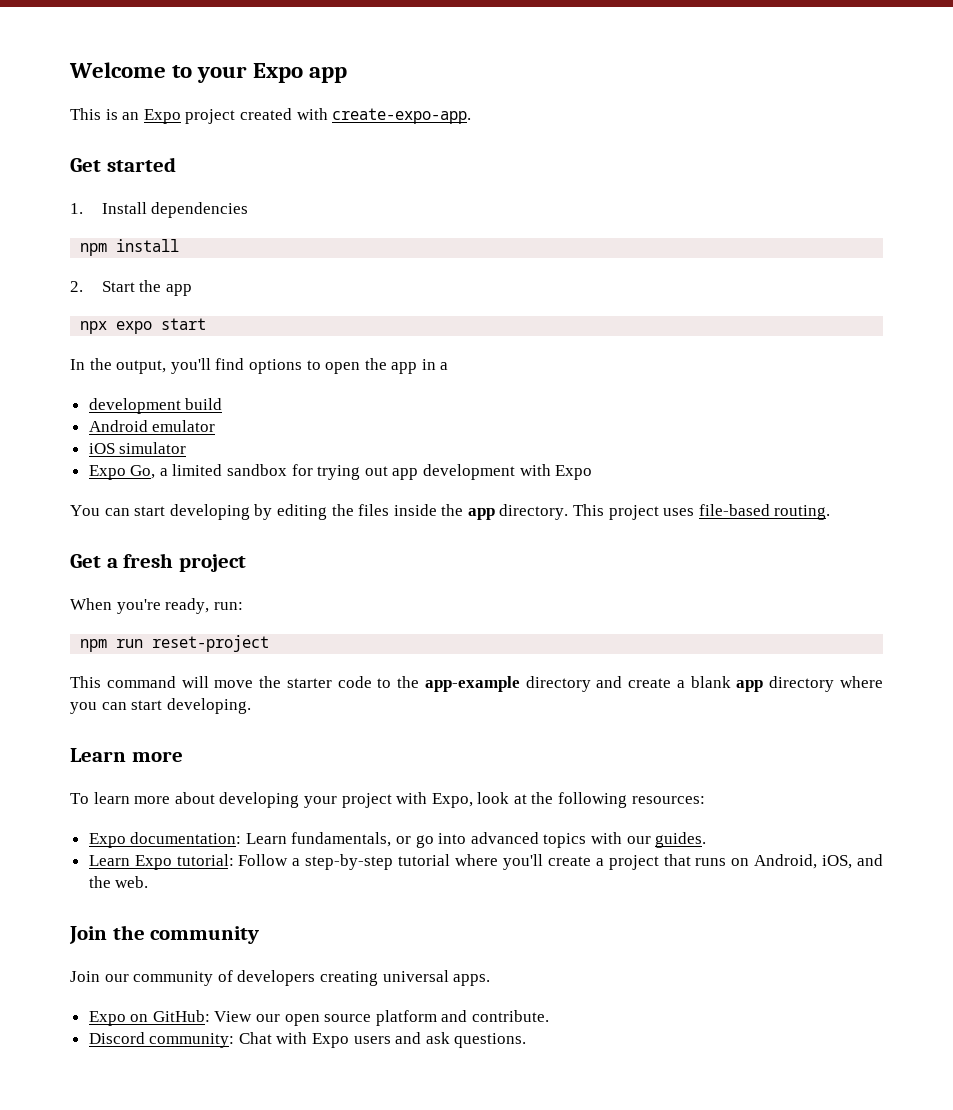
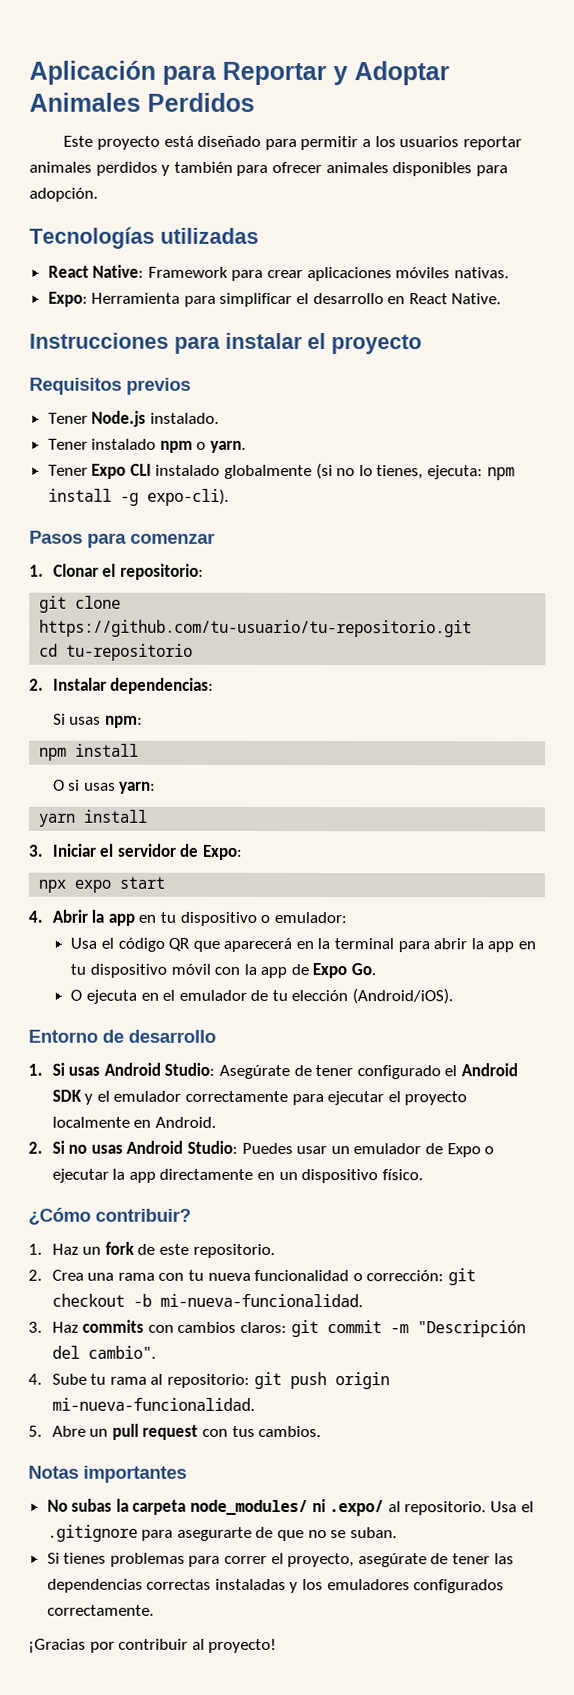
[69,62,347,83] [70,108,472,124] [70,157,176,172] [70,202,249,218] [80,239,180,256] [70,280,192,296] [80,318,207,334] [70,358,449,374] [88,398,223,414] [88,420,216,432] [88,442,187,454] [88,464,593,480] [70,504,831,520] [70,553,246,572] [70,598,243,614] [80,635,270,652] [70,676,883,692] [70,698,251,714] [70,748,183,762] [70,792,705,808] [88,832,707,848] [88,854,883,870] [88,876,149,888] [69,925,260,944] [70,970,491,986] [88,1010,550,1026] [88,1032,527,1048] Welcome to your Expo app // This is an Expo project created with create-expo-app. // Get started // 1. Install dependencies // npm install // 2. Start the app // npx expo start // In the output, you'll find options to open the app in a // development build // Android emulator // iOS simulator // Expo Go, a limited sandbox for trying out app development with Expo // You can start developing by editing the files inside the app directory. This project uses file-based routing. // Get a fresh project // When you're ready, run: // npm run reset-project // This command will move the starter code to the app-example directory and create a blank app directory where you can start developing. // Learn more // To learn more about developing your project with Expo, look at the following resources: // Expo documentation: Learn fundamentals, or go into advanced topics with our guides. // Learn Expo tutorial: Follow a step-by-step tutorial where you'll create a project that runs on Android, iOS, and the web. // Join the community // Join our community of developers creating universal apps. // Expo on GitHub: View our open source platform and contribute. // Discord community: Chat with Expo users and ask questions. -> [29,60,450,86] [29,92,255,112] [63,135,522,151] [29,161,508,177] [29,187,98,202] [29,226,259,249] [47,264,509,282] [47,291,502,308] [29,332,422,355] [29,377,191,395] [47,410,219,427] [47,438,247,453] [47,463,515,481] [47,488,229,506] [29,530,215,548] [29,563,204,580] [39,595,122,613] [39,619,473,638] [39,643,194,661] [29,677,215,694] [52,713,143,728] [39,743,140,761] [52,779,157,794] [39,809,149,827] [28,843,243,860] [38,876,166,893] [28,909,347,926] [70,937,536,953] [70,963,377,979] [70,988,454,1005] [28,1029,216,1043] [28,1062,518,1080] [51,1089,468,1106] [51,1116,216,1128] [28,1140,495,1158] [51,1168,423,1184] [28,1207,191,1225] [28,1241,275,1258] [28,1268,476,1286] [51,1293,363,1308] [28,1319,526,1338] [51,1345,156,1359] [28,1371,390,1390] [51,1397,255,1411] [28,1423,322,1440] [28,1465,187,1483] [46,1498,534,1517] [46,1524,397,1542] [46,1552,514,1568] [46,1578,505,1594] [46,1604,154,1616] [28,1638,278,1653] Aplicación para Reportar y Adoptar Animales Perdidos // Este proyecto está diseñado para permitir a los usuarios reportar animales perdidos y también para ofrecer animales disponibles para adopción. // Tecnologías utilizadas // React Native: Framework para crear aplicaciones móviles nativas. // Expo: Herramienta para simplificar el desarrollo en React Native. // Instrucciones para instalar el proyecto // Requisitos previos // Tener Node.js instalado. // Tener instalado npm o yarn. // Tener Expo CLI instalado globalmente (si no lo tienes, ejecuta: npm install -g expo-cli). // Pasos para comenzar // 1. Clonar el repositorio: // git clone https://github.com/tu-usuario/tu-repositorio.git // cd tu-repositorio // 2. Instalar dependencias: // Si usas npm: // npm install // O si usas yarn: // yarn install // 3. Iniciar el servidor de Expo: // npx expo start // 4. Abrir la app en tu dispositivo o emulador: // Usa el código QR que aparecerá en la terminal para abrir la app en tu dispositivo móvil con la app de Expo Go. // O ejecuta en el emulador de tu elección (Android/iOS). // Entorno de desarrollo // 1. Si usas Android Studio: Asegúrate de tener configurado el Android SDK y el emulador correctamente para ejecutar el proyecto localmente en Android. // 2. Si no usas Android Studio: Puedes usar un emulador de Expo o ejecutar la app directamente en un dispositivo físico. // ¿Cómo contribuir? // 1. Haz un fork de este repositorio. // 2. Crea una rama con tu nueva funcionalidad o corrección: git checkout -b mi-nueva-funcionalidad. // 3. Haz commits con cambios claros: git commit -m "Descripción del cambio". // 4. Sube tu rama al repositorio: git push origin mi-nueva-funcionalidad. // 5. Abre un pull request con tus cambios. // Notas importantes // No subas la carpeta node_modules/ ni .expo/ al repositorio. Usa el .gitignore para asegurarte de que no se suban. // Si tienes problemas para correr el proyecto, asegúrate de tener las dependencias correctas instaladas y los emuladores configurados correctamente. // ¡Gracias por contribuir al proyecto!

